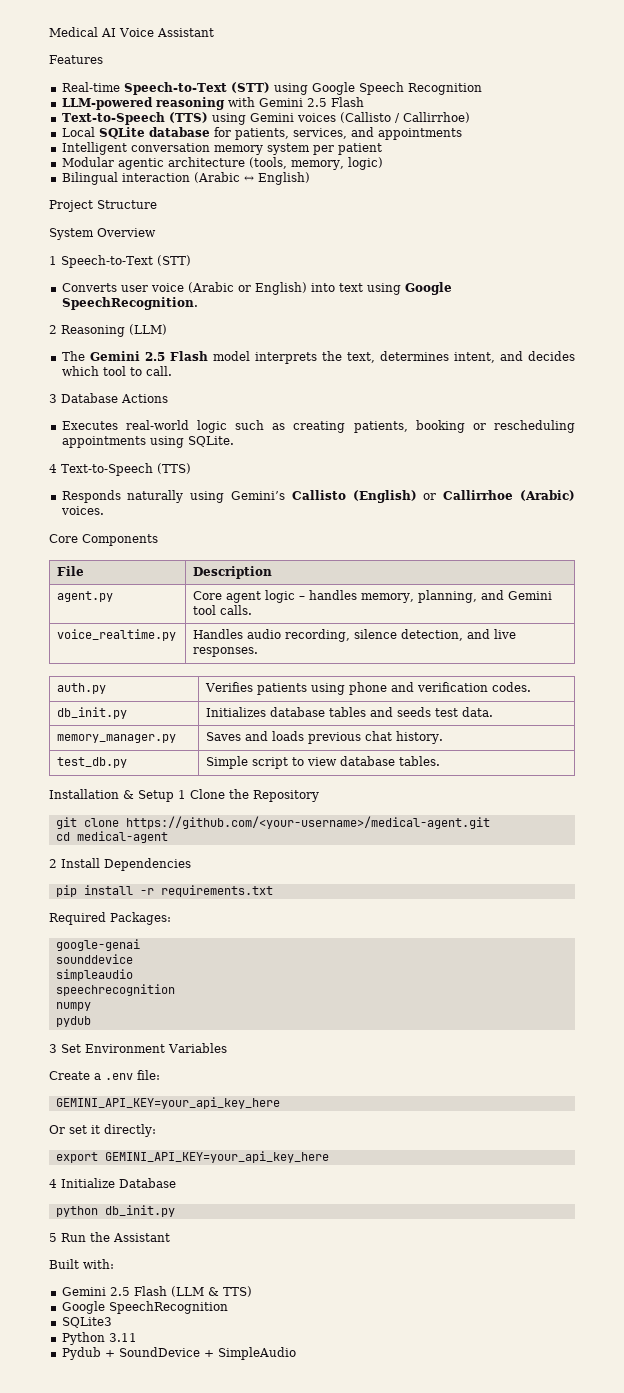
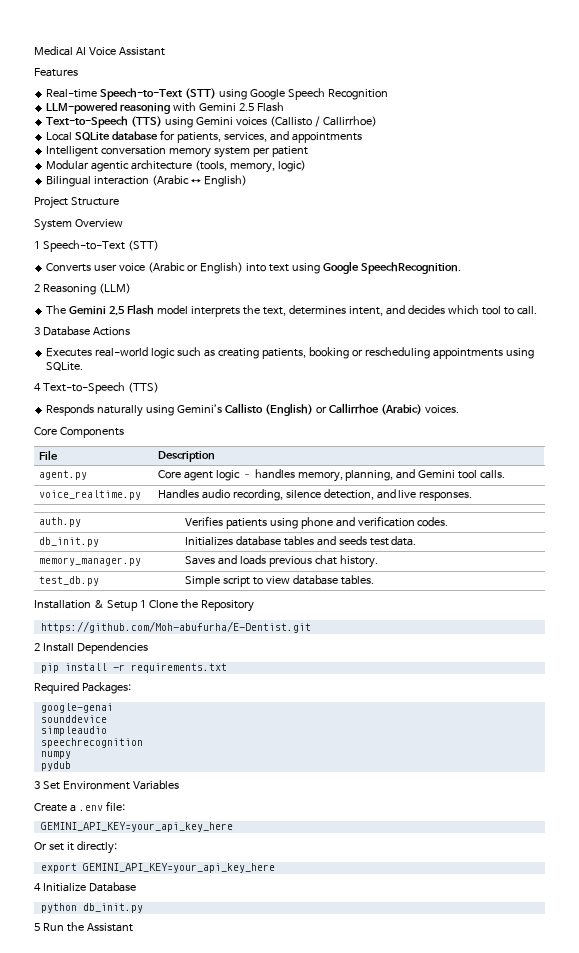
[55,816,490,829] [55,831,168,843] git clone https://github.com/<your-username>/medical-agent.git // cd medical-agent -> [40,621,311,633] https://github.com/Moh-abufurha/E-Dentist.git
[49,1259,114,1269] [61,1286,252,1297] [61,1301,228,1314] [61,1317,112,1328] [61,1332,137,1345] [61,1347,296,1360] // Built with: // Gemini 2.5 Flash (LLM & TTS) // Google SpeechRecognition // SQLite3 // Python 3.11 // Pydub + SoundDevice + SimpleAudio -> (133, 927) none

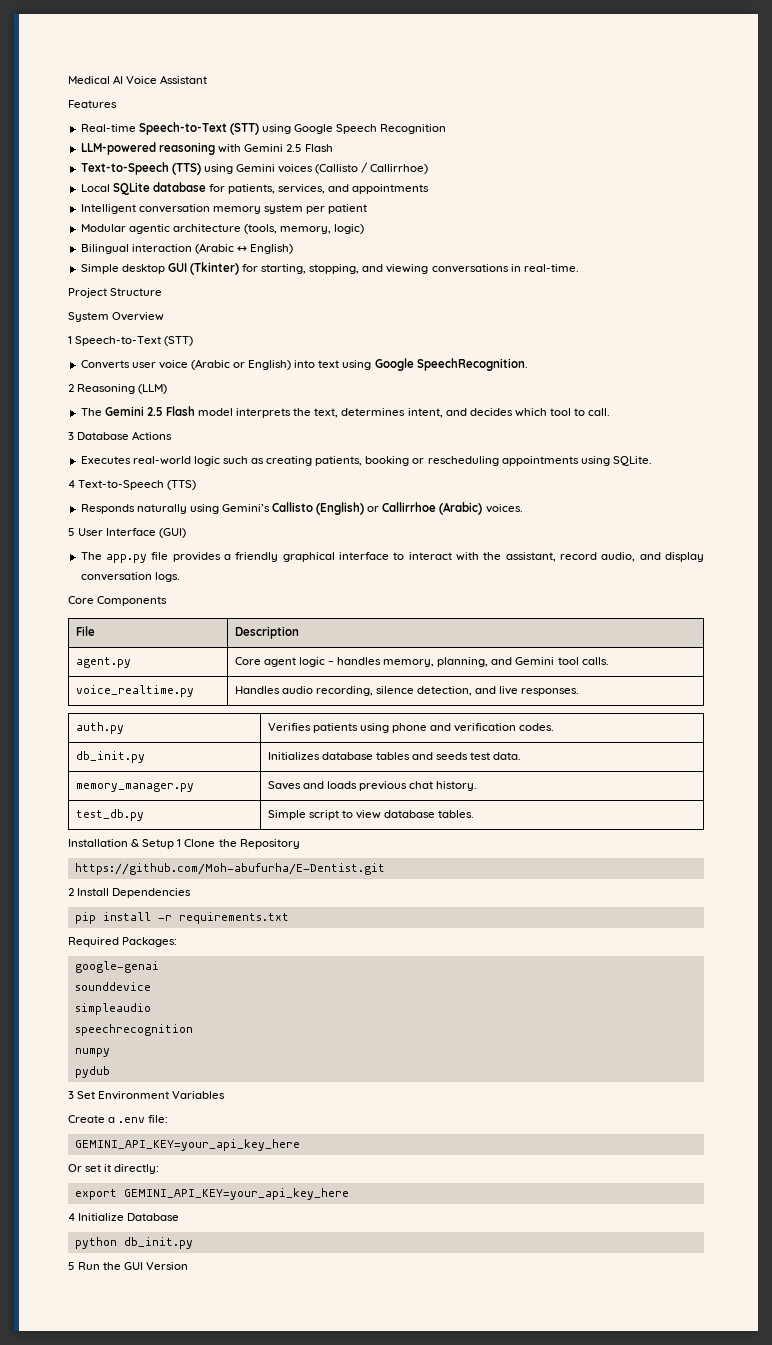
(247, 181) none -> [80,262,579,275] // Simple desktop GUI (Tkinter) for starting, stopping, and viewing conversations in real-time.
(459, 409) none -> [68,528,187,538] [80,552,705,563] [80,572,180,582] // 5 User Interface (GUI) // The app.py file provides a friendly graphical interface to interact with the assistant, record audio, and display conversation logs.
[86,923,133,932] Assistant -> [124,1262,189,1270] GUI Version

